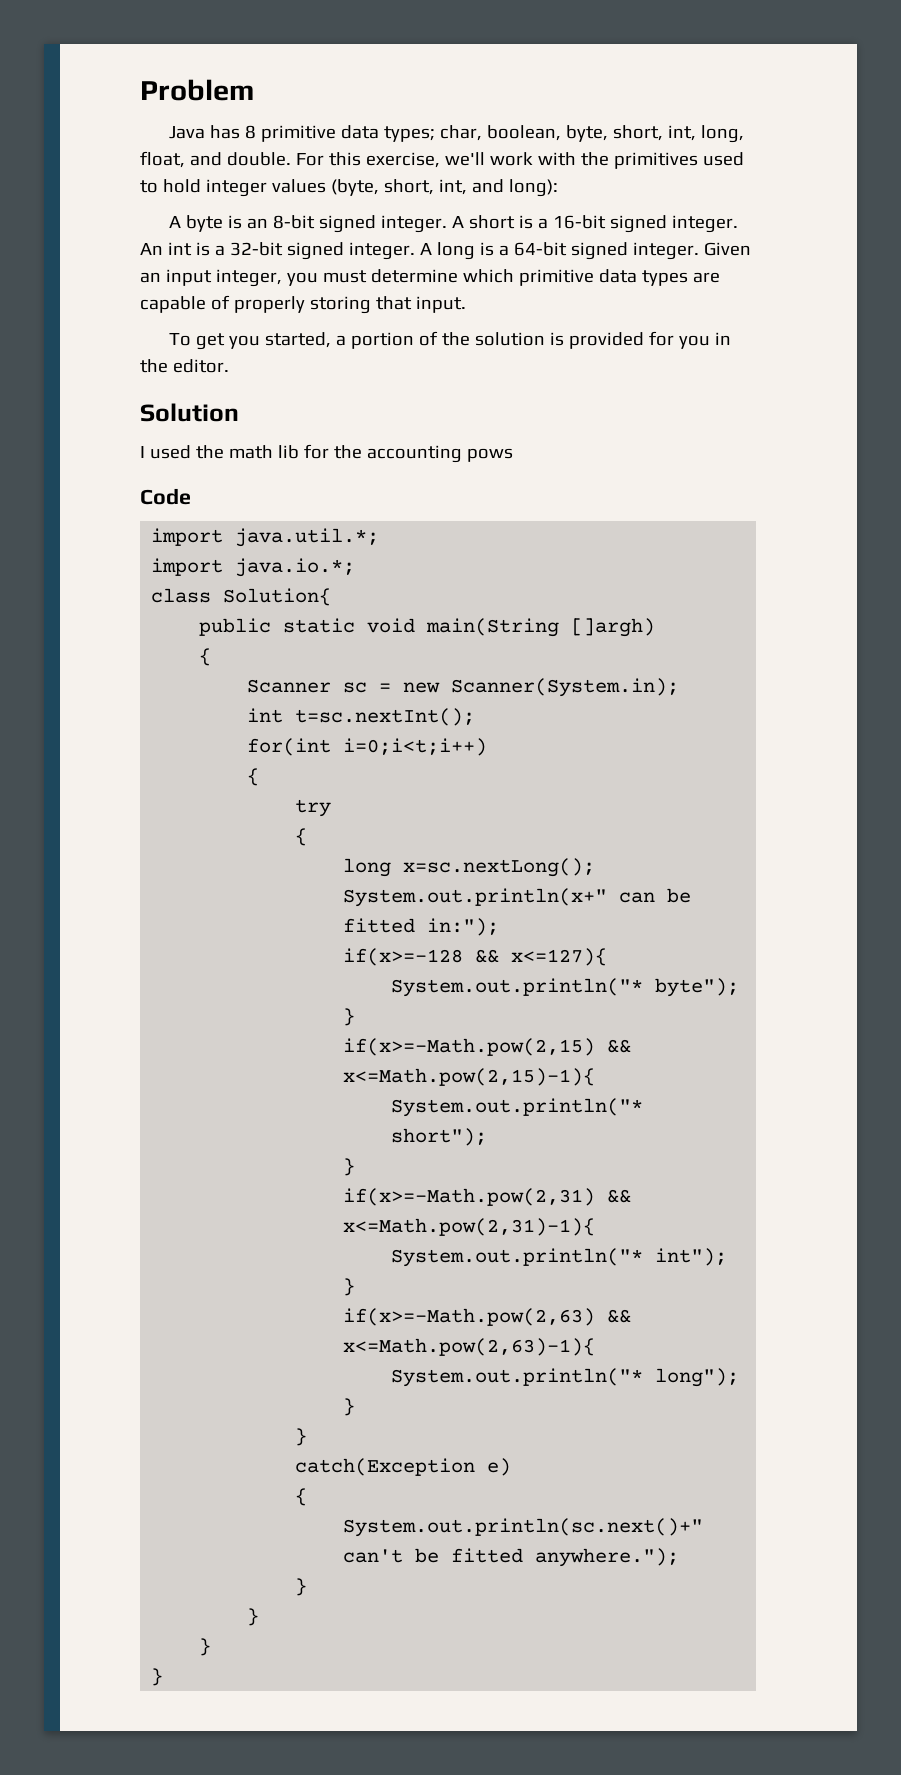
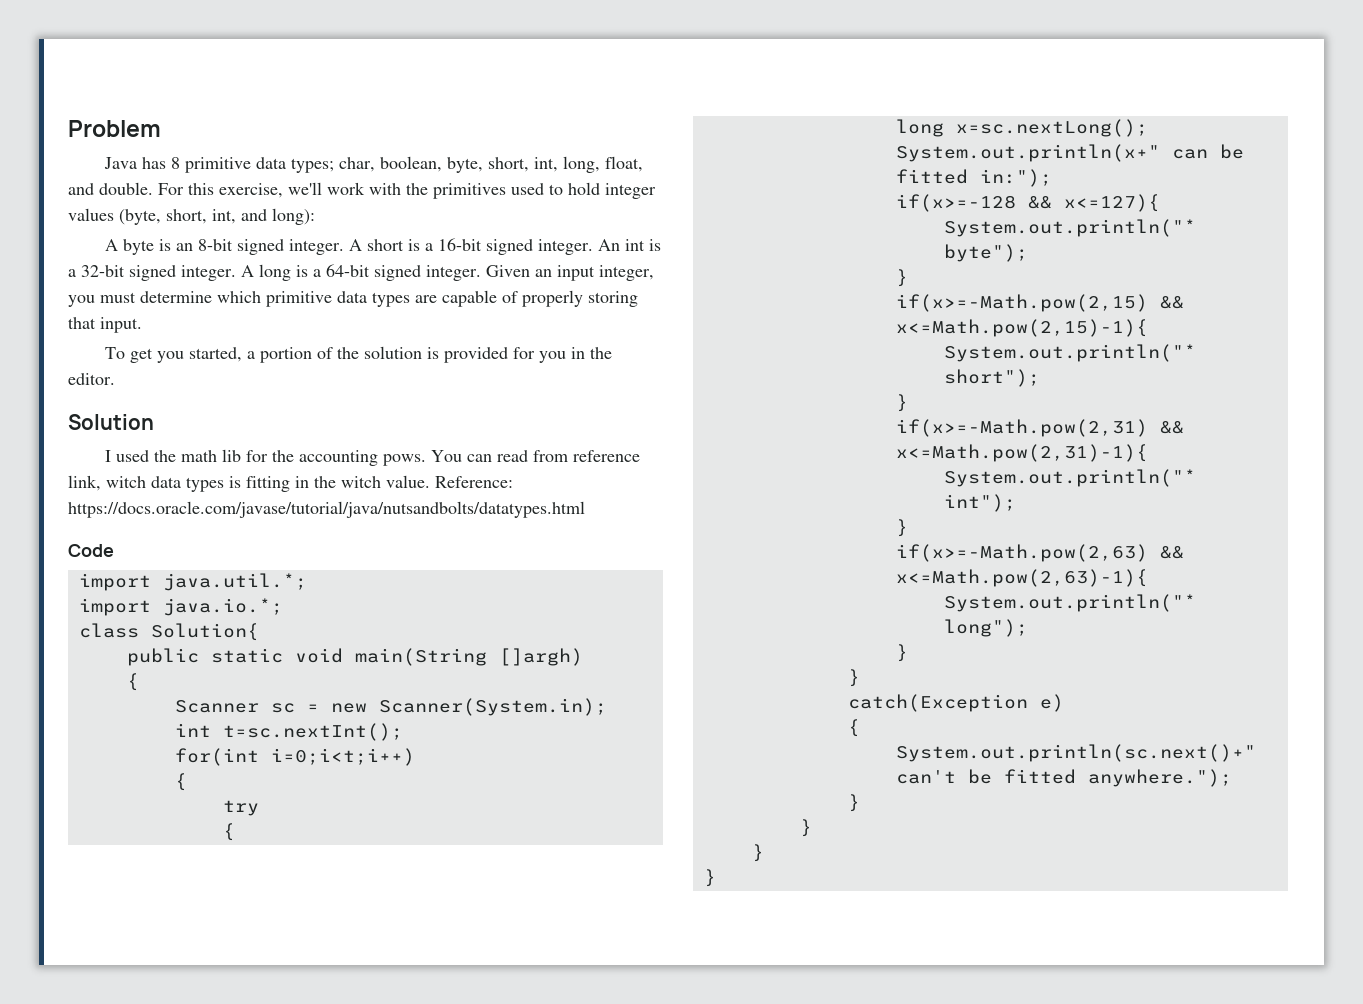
[466,448,513,462] pows -> [383,450,641,466] [68,475,513,492] [68,501,585,518] pows. You can read from reference link, witch data types is fitting in the witch value. Reference: https://docs.oracle.com/javase/tutorial/java/nutsandbolts/datatypes.html

